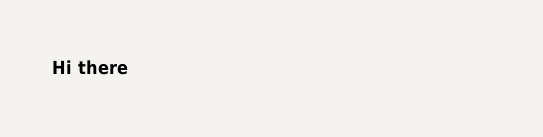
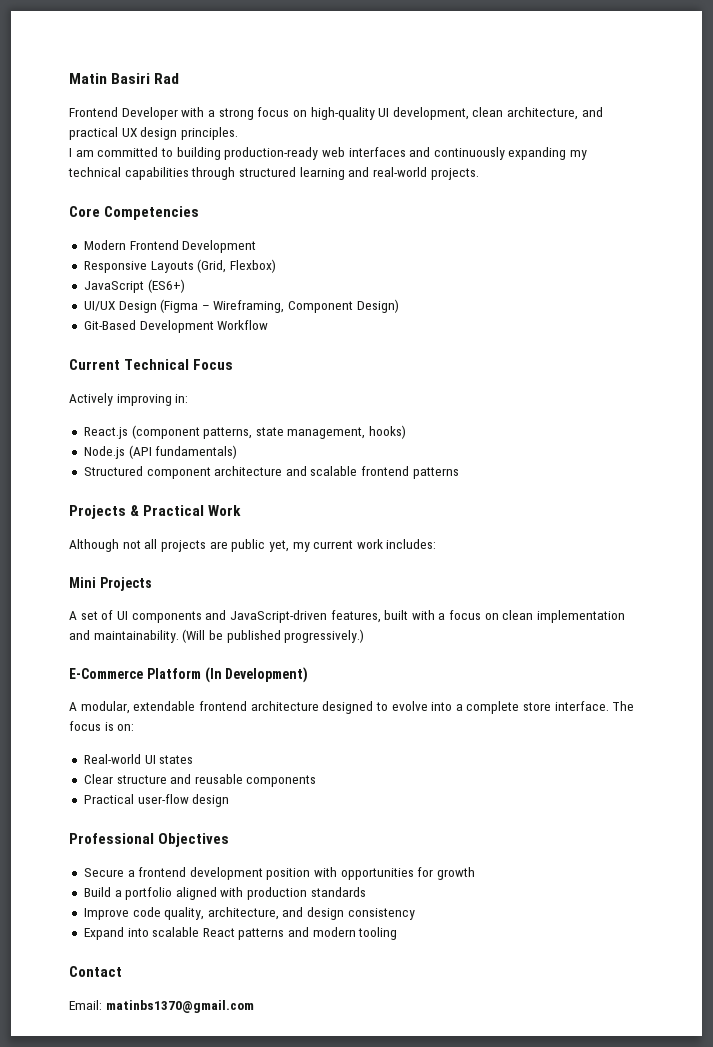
[52,60,128,75] Hi there -> [69,73,180,84] [69,107,603,120] [69,127,238,140] [69,147,588,160] [68,167,479,180] [69,206,200,220] [83,240,257,253] [83,259,276,273] [83,279,185,293] [83,299,399,313] [83,320,269,333] [69,359,234,370] [69,393,189,406] [83,425,407,439] [83,445,238,459] [83,466,459,479] [69,505,242,519] [69,539,437,552] [69,577,152,591] [69,610,626,623] [69,629,365,643] [69,667,309,683] [69,701,635,714] [69,721,135,731] [83,754,194,764] [83,774,317,787] [83,794,230,807] [69,833,230,847] [83,867,476,880] [83,887,366,900] [83,907,415,920] [83,927,398,940] [69,966,122,977] [69,1000,254,1013] Matin Basiri Rad // Frontend Developer with a strong focus on high-quality UI development, clean architecture, and practical UX design principles. // I am committed to building production-ready web interfaces and continuously expanding my technical capabilities through structured learning and real-world projects. // Core Competencies // Modern Frontend Development // Responsive Layouts (Grid, Flexbox) // JavaScript (ES6+) // UI/UX Design (Figma – Wireframing, Component Design) // Git-Based Development Workflow // Current Technical Focus // Actively improving in: // React.js (component patterns, state management, hooks) // Node.js (API fundamentals) // Structured component architecture and scalable frontend patterns // Projects & Practical Work // Although not all projects are public yet, my current work includes: // Mini Projects // A set of UI components and JavaScript-driven features, built with a focus on clean implementation and maintainability. (Will be published progressively.) // E-Commerce Platform (In Development) // A modular, extendable frontend architecture designed to evolve into a complete store interface. The focus is on: // Real-world UI states // Clear structure and reusable components // Practical user-flow design // Professional Objectives // Secure a frontend development position with opportunities for growth // Build a portfolio aligned with production standards // Improve code quality, architecture, and design consistency // Expand into scalable React patterns and modern tooling // Contact // Email: matinbs1370@gmail.com

